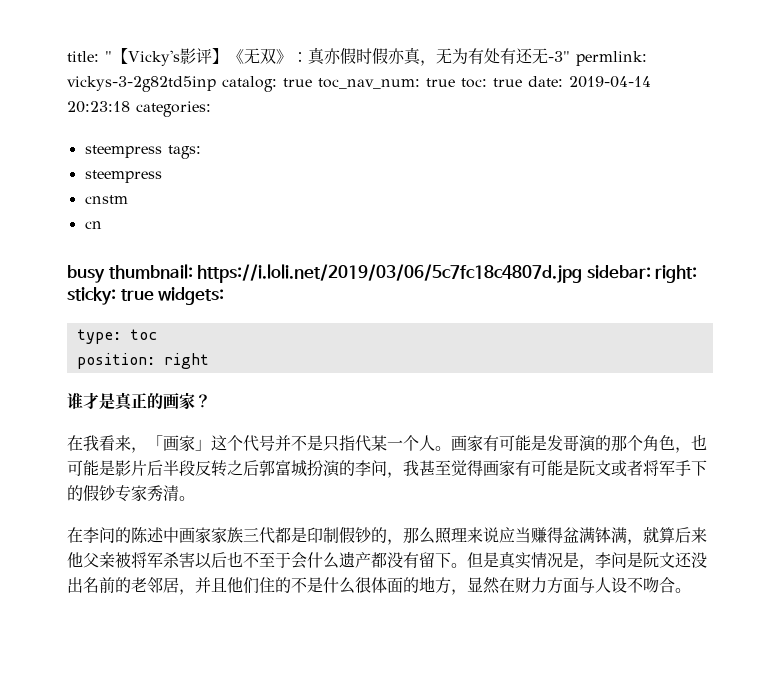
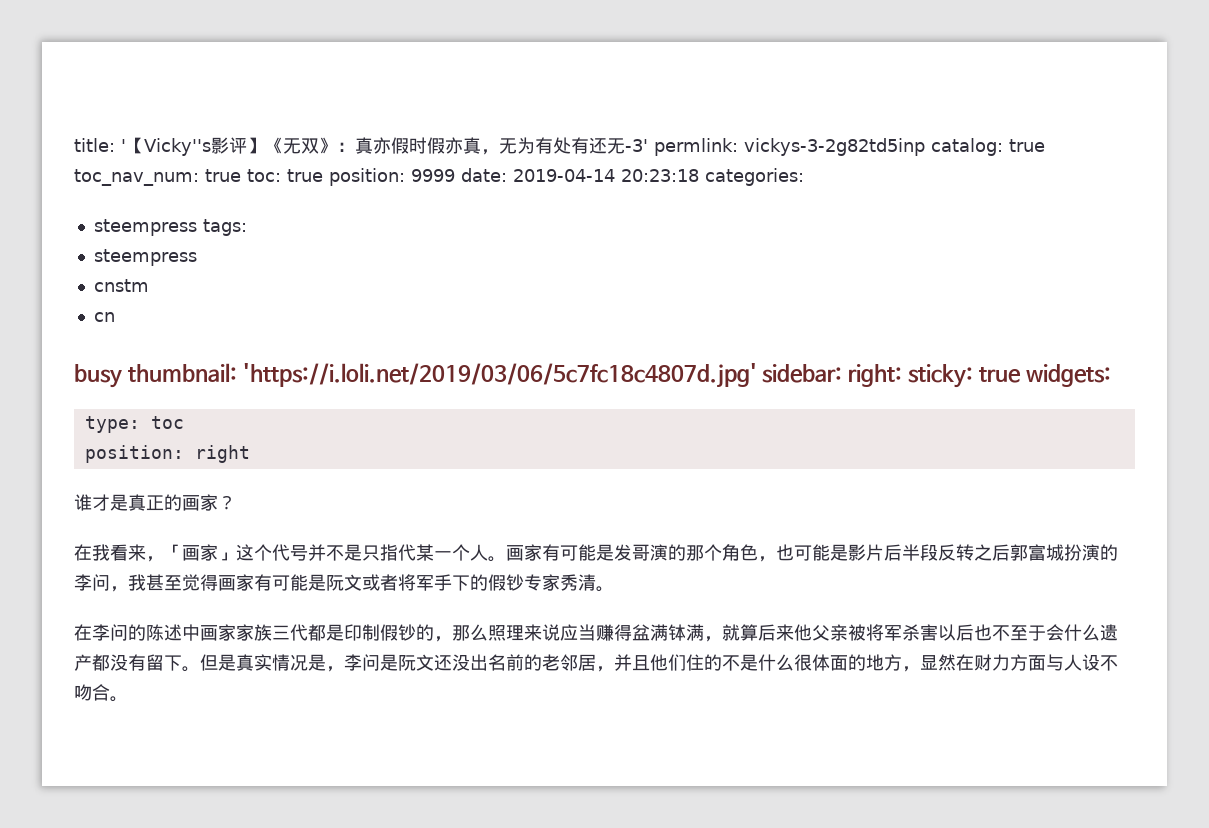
[105,48,180,66] "【Vicky's -> [121,137,211,156] '【Vicky''s
[547,51,570,62] -3" -> [625,139,648,152] -3'
(522, 82) none -> [329,168,455,186] position: 9999
[197,264,583,283] https://i.loli.net/2019/03/06/5c7fc18c4807d.jpg -> [242,363,757,388] 'https://i.loli.net/2019/03/06/5c7fc18c4807d.jpg'

